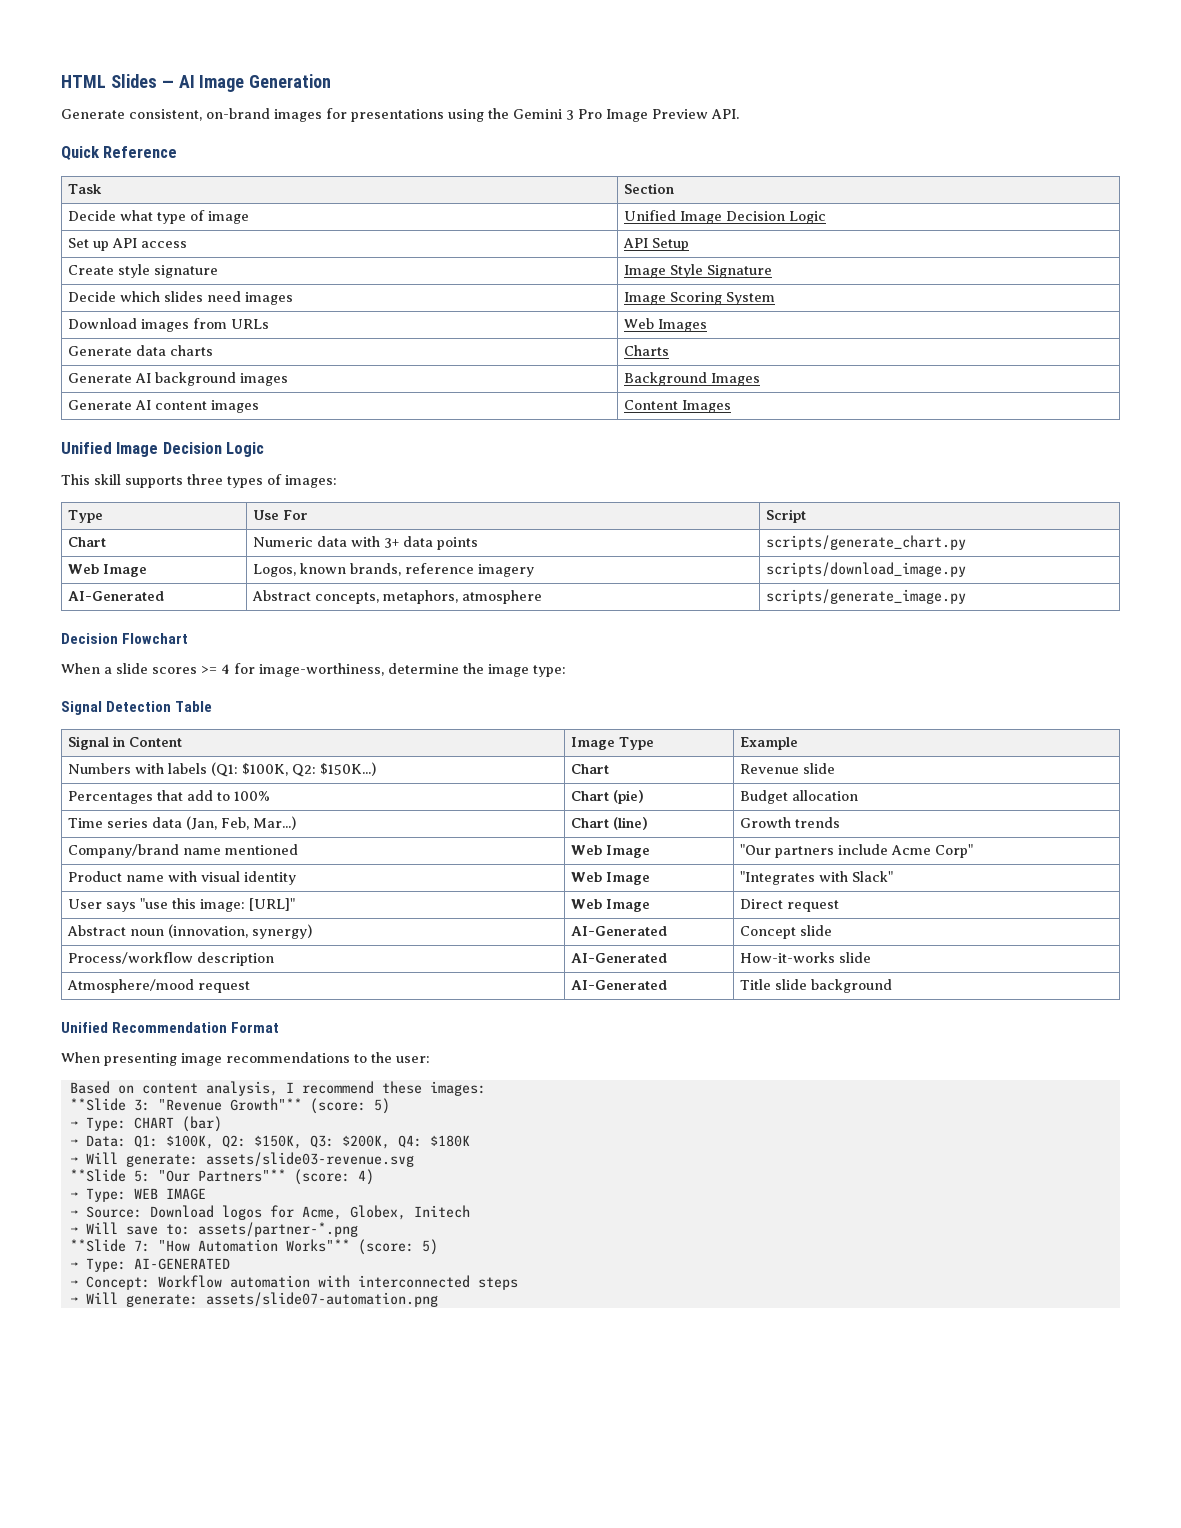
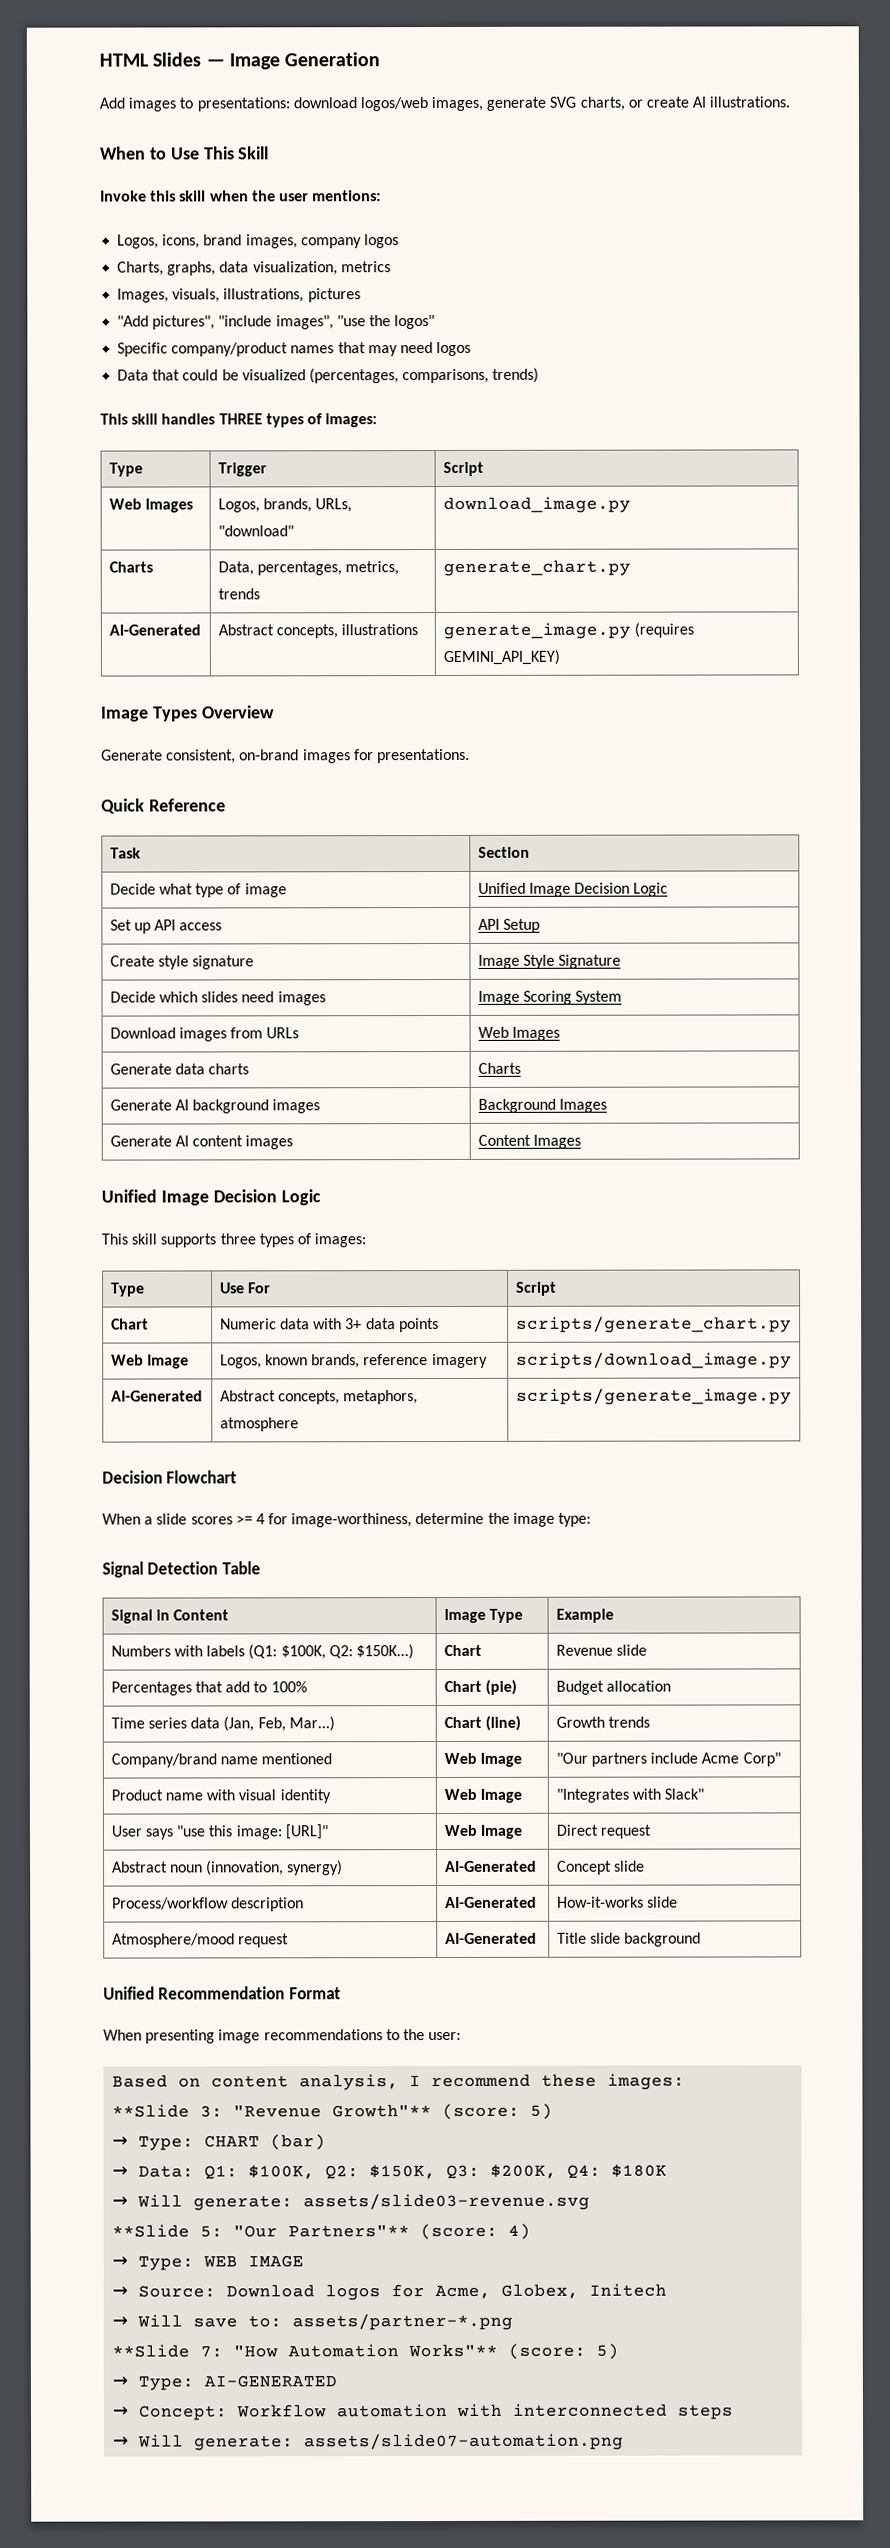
[178,75,195,88] AI -> (225, 63) none
(332, 81) none -> [99,96,791,112] [100,146,270,160] [100,190,382,202] [117,234,399,249] [117,261,391,276] [117,288,361,303] [117,315,436,330] [117,341,472,357] [117,367,540,384] [100,413,378,428] [108,462,143,477] [217,462,267,477] [442,461,484,477] [108,498,194,513] [217,498,353,513] [217,525,294,537] [442,496,631,514] [108,561,153,573] [217,561,400,576] [217,588,260,600] [442,559,631,577] [108,624,201,636] [217,624,419,639] [442,622,695,640] [442,649,560,666] [101,705,275,722] // Add images to presentations: download logos/web images, generate SVG charts, or create AI illustrations. // When to Use This Skill // Invoke this skill when the user mentions: // Logos, icons, brand images, company logos // Charts, graphs, data visualization, metrics // Images, visuals, illustrations, pictures // "Add pictures", "include images", "use the logos" // Specific company/product names that may need logos // Data that could be visualized (percentages, comparisons, trends) // This skill handles THREE types of images: // Type | Trigger | Script // Web Images | Logos, brands, URLs, "download" | download_image.py // Charts | Data, percentages, metrics, trends | generate_chart.py // AI-Generated | Abstract concepts, illustrations | generate_image.py (requires GEMINI_API_KEY) // Image Types Overview
[351,108,739,122] presentations using the Gemini 3 Pro Image Preview API. -> [376,748,470,764] presentations.

